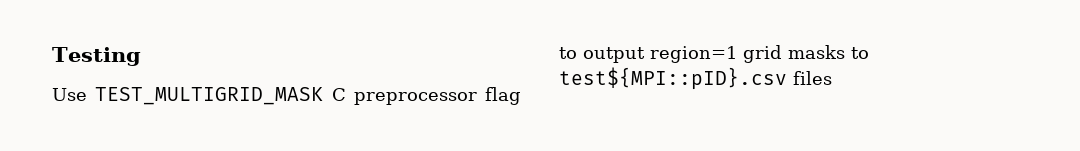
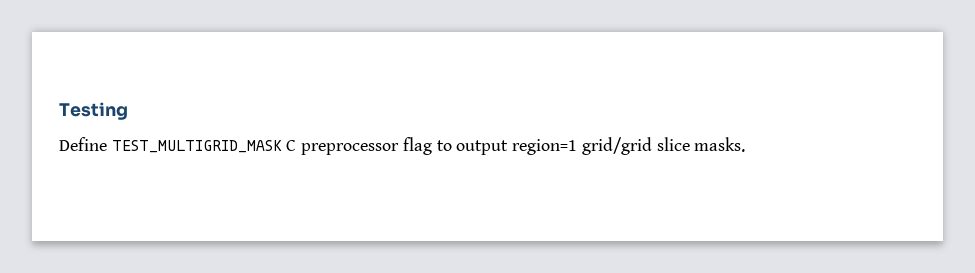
[52,88,87,101] Use -> [59,137,107,151] Define
[743,45,869,63] [559,67,832,90] grid masks to test${MPI::pID}.csv files -> [581,137,746,155] grid/grid slice masks.

